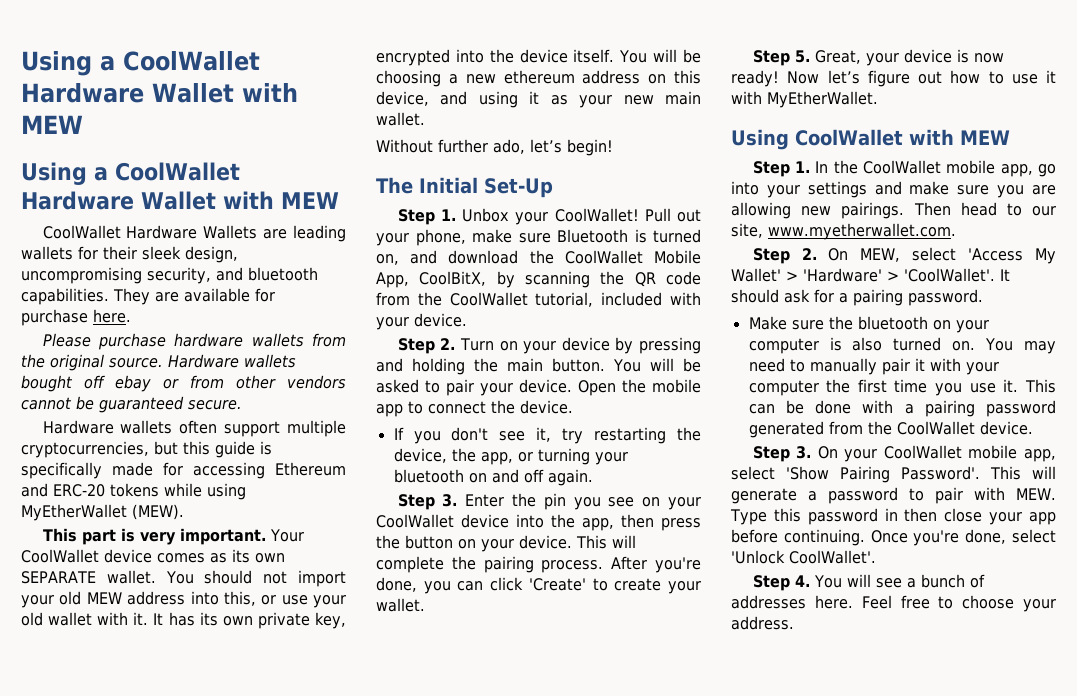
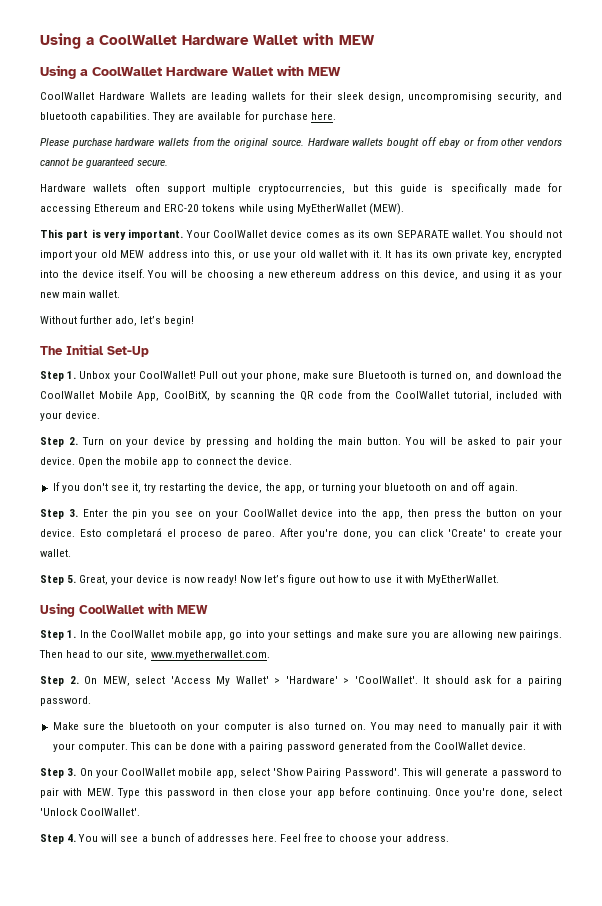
[576,535,636,549] [376,556,604,573] This will complete the pairing process. -> [79,528,275,539] Esto completará el proceso de pareo.
[748,379,1019,396] computer the first time you use it. -> [77,742,128,752] computer.

